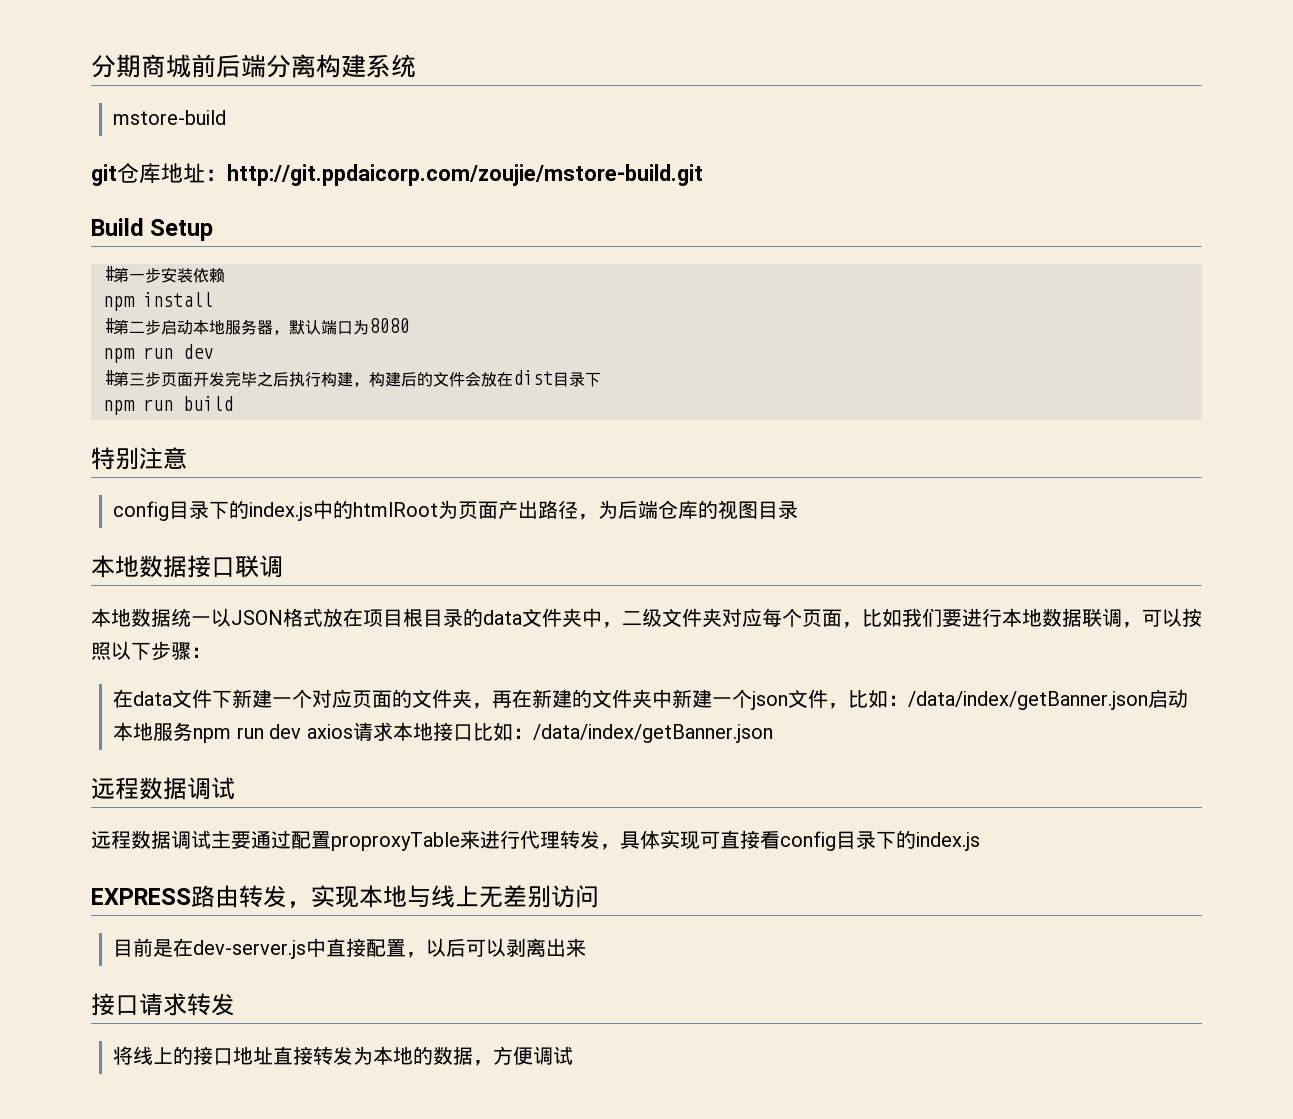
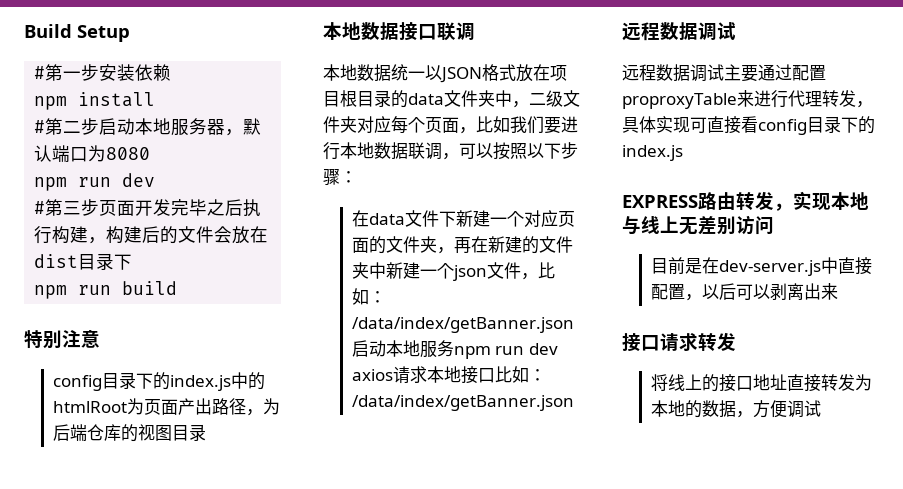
[91,54,416,78] [113,110,227,125] [91,163,703,186] 分期商城前后端分离构建系统 // mstore-build // git仓库地址：http://git.ppdaicorp.com/zoujie/mstore-build.git // -> (24, 31) none

